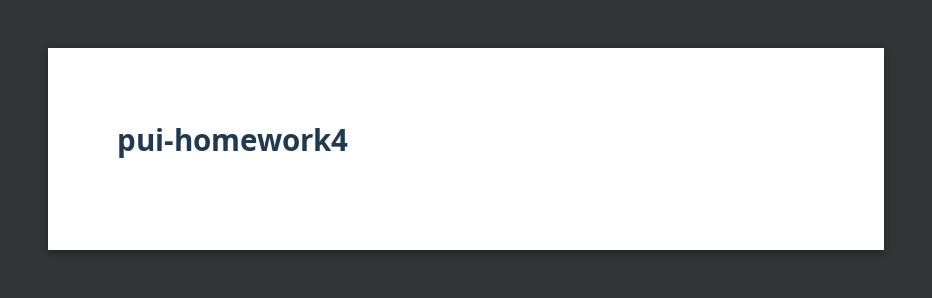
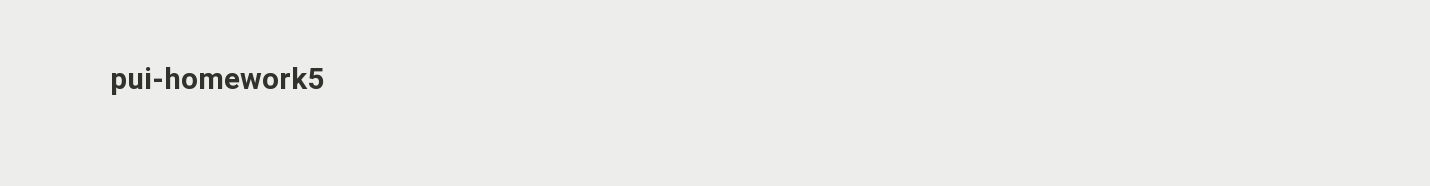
[117,128,348,158] pui-homework4 -> [110,67,324,95] pui-homework5

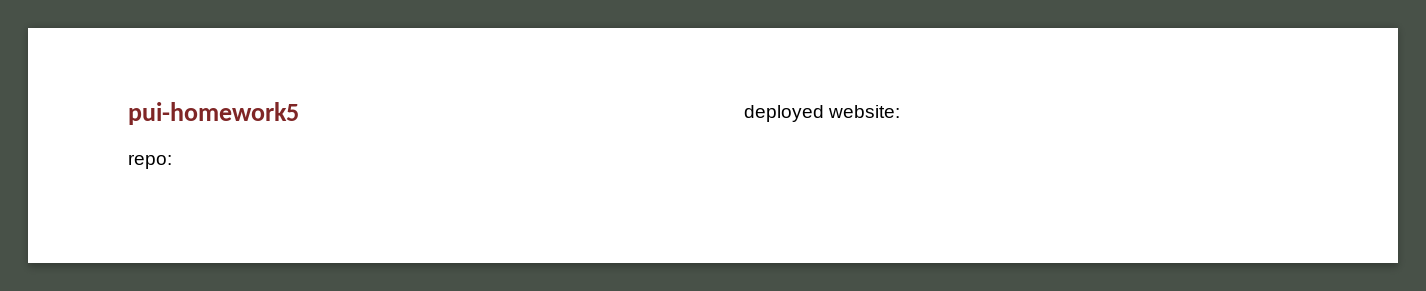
(324, 81) none -> [128,154,172,169] [744,105,901,122] // repo: // deployed website:

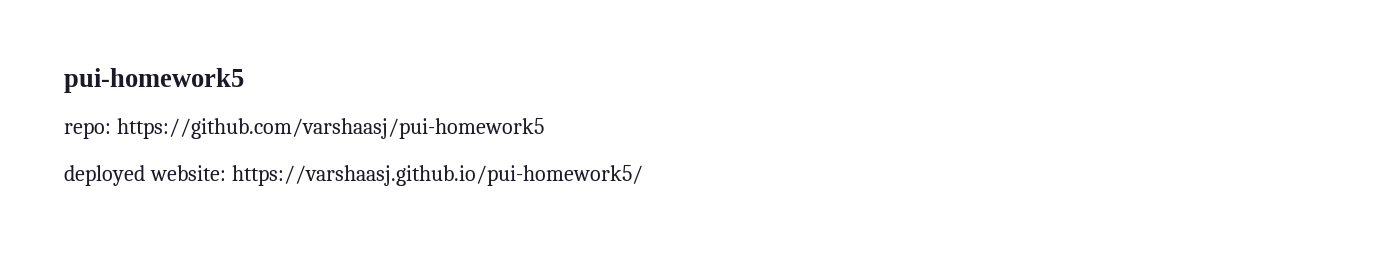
(172, 161) none -> [116,118,544,139] https://github.com/varshaasj/pui-homework5
(901, 111) none -> [231,165,643,186] https://varshaasj.github.io/pui-homework5/

